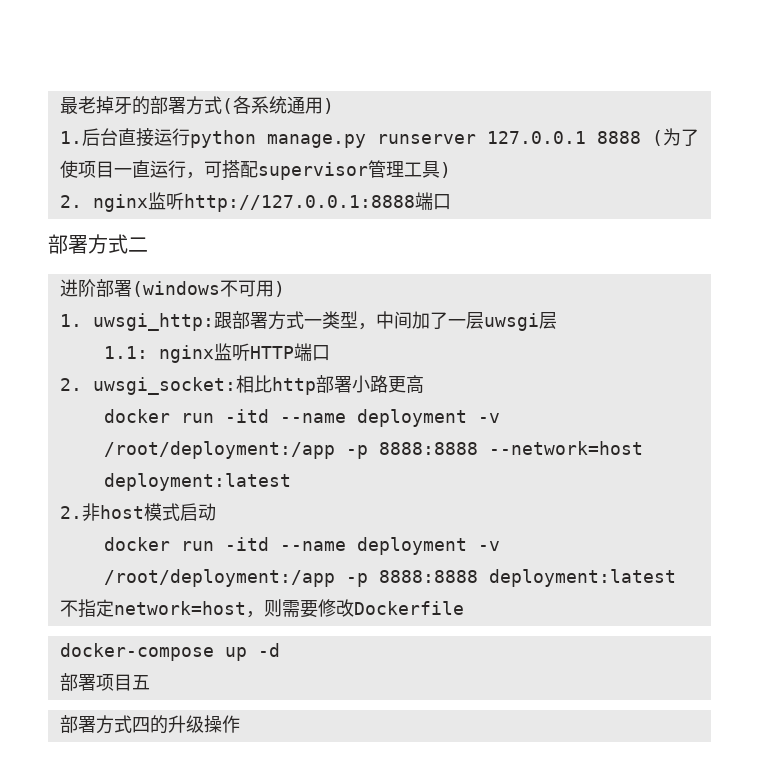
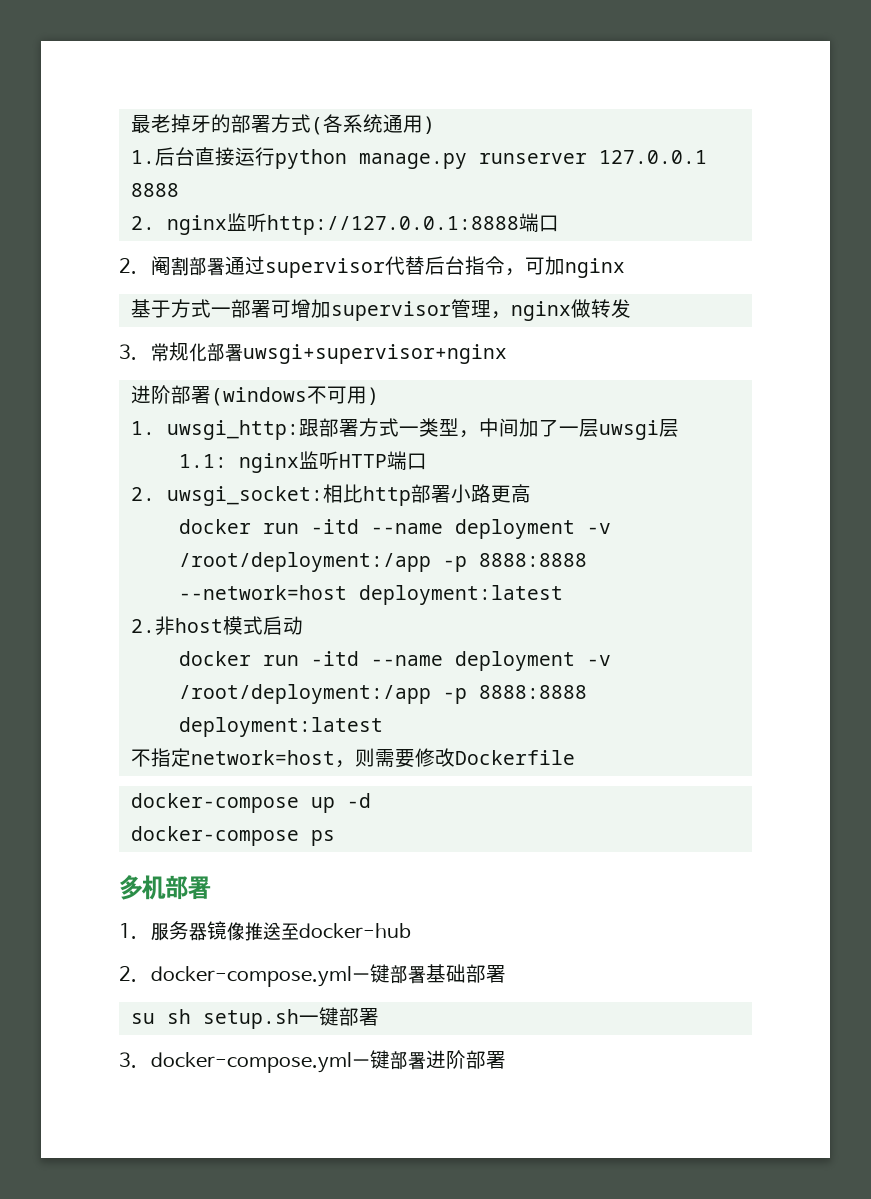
[652,128,699,146] [60,160,451,180] (为了使项目一直运行，可搭配supervisor管理工具) -> (179, 190) none
[48,234,148,254] 部署方式二 -> [119,256,625,278] [130,299,631,321] [119,342,507,364] 2.阉割部署通过supervisor代替后台指令，可加nginx // 基于方式一部署可增加supervisor管理，nginx做转发 // 3.常规化部署uwsgi+supervisor+nginx
[60,673,150,691] [60,715,240,734] 部署项目五 // 部署方式四的升级操作 -> [130,826,335,846] [119,875,211,900] [119,921,411,941] [119,964,506,987] [130,1007,379,1029] [119,1050,506,1073] docker-compose ps // 多机部署 // 1.服务器镜像推送至docker-hub // 2. docker-compose.yml一键部署基础部署 // su sh setup.sh一键部署 // 3. docker-compose.yml一键部署进阶部署

